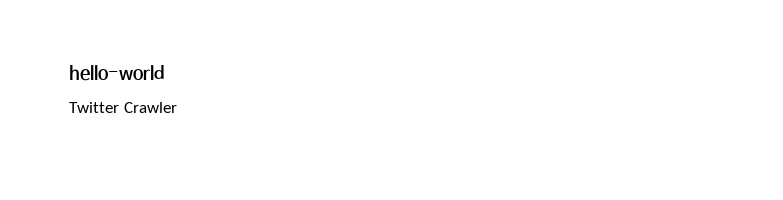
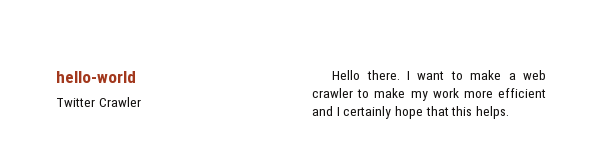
(177, 107) none -> [332,70,546,80] [312,88,546,101] [312,106,509,119] // Hello there. I want to make a web crawler to make my work more efficient and I certainly hope that this helps.

